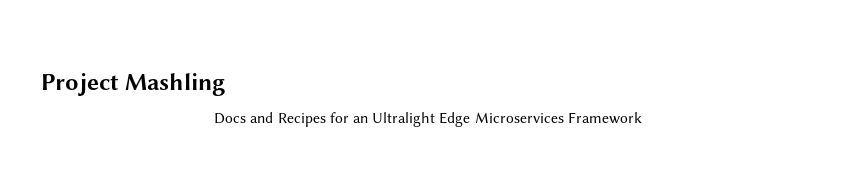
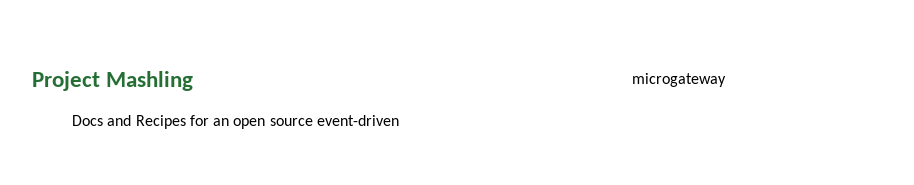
[372,112,642,127] Ultralight Edge Microservices Framework -> [233,115,400,129] [632,73,726,87] open source event-driven microgateway

